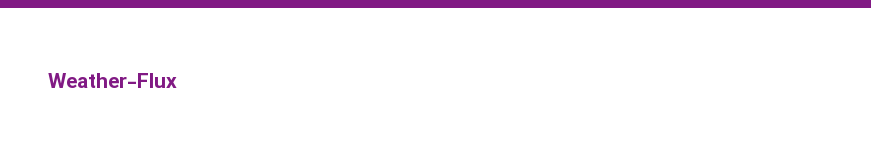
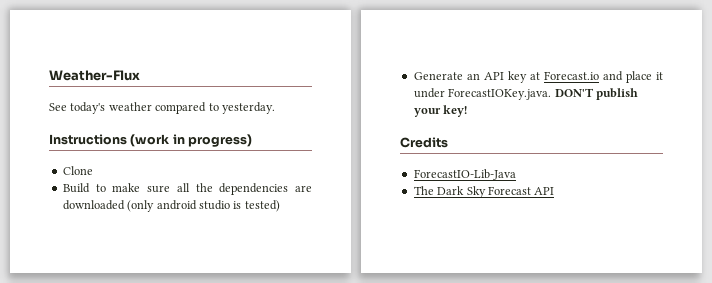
(177, 80) none -> [49,102,275,114] [49,134,253,147] [62,166,93,175] [62,183,312,195] [62,200,280,212] [413,71,663,83] [413,88,638,100] [413,105,468,117] [400,137,448,148] [413,169,516,180] [413,186,555,198] // See today's weather compared to yesterday. // Instructions (work in progress) // Clone // Build to make sure all the dependencies are downloaded (only android studio is tested) // Generate an API key at Forecast.io and place it under ForecastIOKey.java. DON'T publish your key! // Credits // ForecastIO-Lib-Java // The Dark Sky Forecast API

